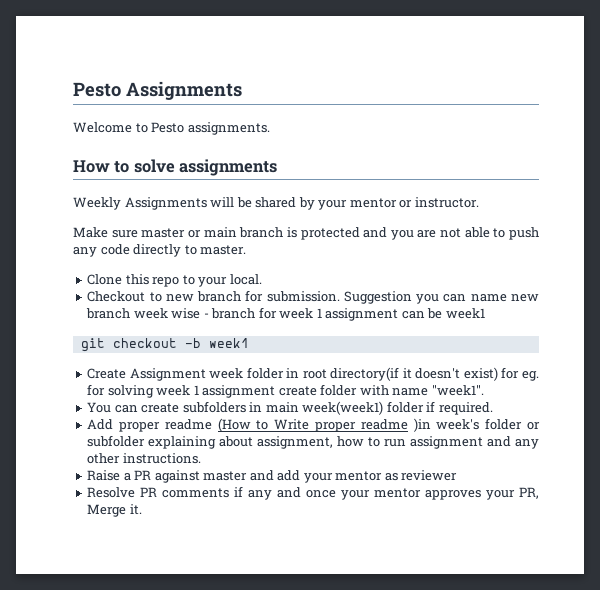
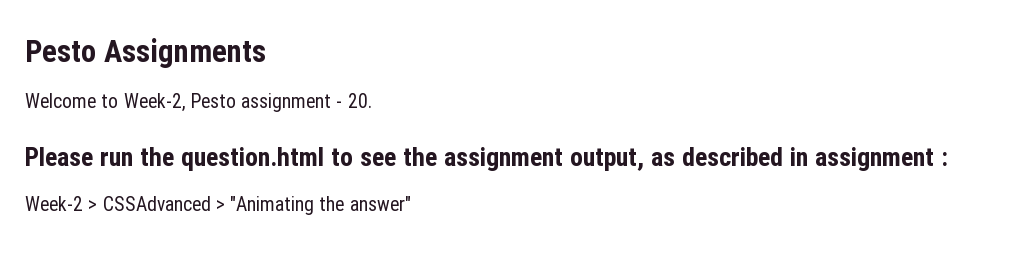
[151,122,270,135] [73,159,278,176] [73,197,479,210] [73,227,540,240] [73,244,247,257] [87,274,262,287] [87,290,539,304] [86,307,485,321] [80,338,249,352] [87,367,539,381] [87,384,484,398] [87,401,493,415] [87,418,540,432] [87,435,539,449] [87,453,201,464] [87,470,458,483] [87,486,540,500] [87,504,142,517] Pesto assignments. // How to solve assignments // Weekly Assignments will be shared by your mentor or instructor. // Make sure master or main branch is protected and you are not able to push any code directly to master. // Clone this repo to your local. // Checkout to new branch for submission. Suggestion you can name new branch week wise - branch for week 1 assignment can be week1 // git checkout -b week1 // Create Assignment week folder in root directory(if it doesn't exist) for eg. for solving week 1 assignment create folder with name "week1". // You can create subfolders in main week(week1) folder if required. // Add proper readme (How to Write proper readme )in week's folder or subfolder explaining about assignment, how to run assignment and any other instructions. // Raise a PR against master and add your mentor as reviewer // Resolve PR comments if any and once your mentor approves your PR, Merge it. -> [123,93,372,112] [25,147,949,171] [25,196,411,215] Week-2, Pesto assignment - 20. // Please run the question.html to see the assignment output, as described in assignment : // Week-2 > CSSAdvanced > "Animating the answer"

